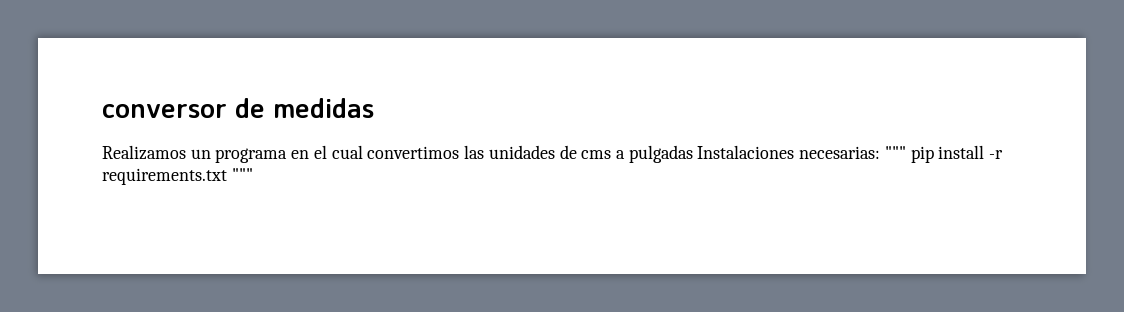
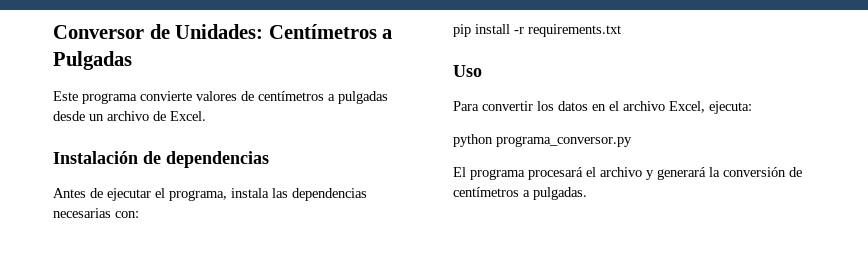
[102,98,374,118] [102,145,1004,163] [102,168,253,185] conversor de medidas // Realizamos un programa en el cual convertimos las unidades de cms a pulgadas Instalaciones necesarias: """ pip install -r requirements.txt """ -> [53,24,393,39] [53,51,132,70] [53,91,388,104] [53,111,206,121] [53,151,269,168] [53,188,367,201] [53,208,139,218] [453,24,621,37] [453,65,482,77] [453,101,752,114] [453,134,632,147] [453,167,802,180] [453,187,587,200] Conversor de Unidades: Centímetros a Pulgadas // Este programa convierte valores de centímetros a pulgadas desde un archivo de Excel. // Instalación de dependencias // Antes de ejecutar el programa, instala las dependencias necesarias con: // pip install -r requirements.txt // Uso // Para convertir los datos en el archivo Excel, ejecuta: // python programa_conversor.py // El programa procesará el archivo y generará la conversión de centímetros a pulgadas.

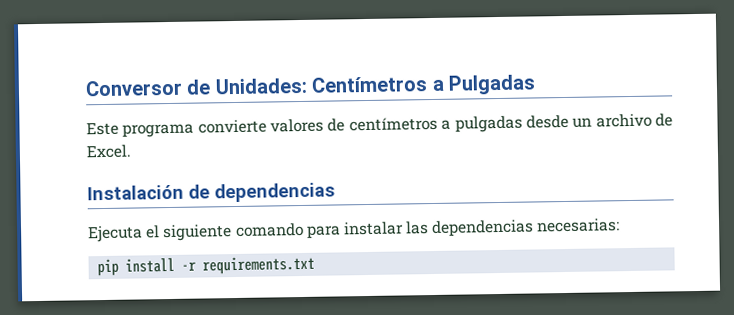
[53,188,367,201] [53,208,139,218] [453,24,621,37] [453,65,482,77] [453,101,752,114] [453,134,632,147] [453,167,802,180] [453,187,587,200] Antes de ejecutar el programa, instala las dependencias necesarias con: // pip install -r requirements.txt // Uso // Para convertir los datos en el archivo Excel, ejecuta: // python programa_conversor.py // El programa procesará el archivo y generará la conversión de centímetros a pulgadas. -> [88,218,621,243] [97,255,316,277] Ejecuta el siguiente comando para instalar las dependencias necesarias: // pip install -r requirements.txt

